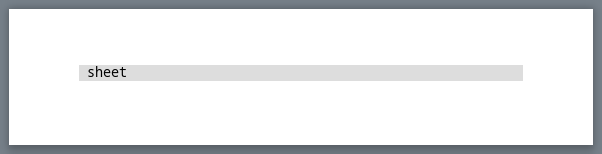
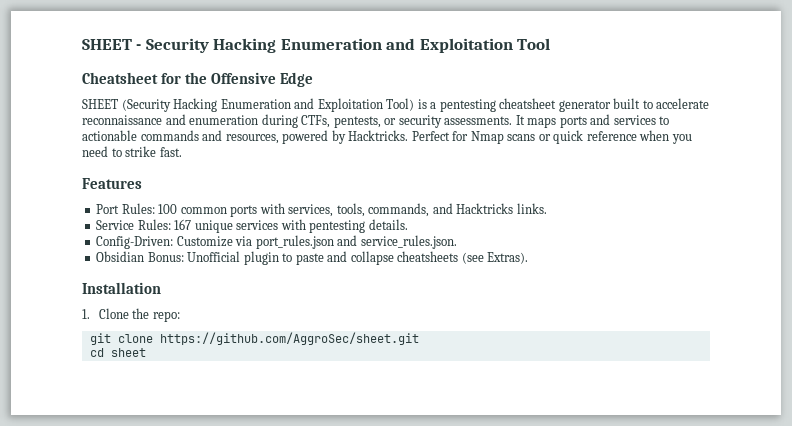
(87, 71) none -> [82,38,551,53] [82,72,314,87] [82,98,710,112] [82,114,670,128] [82,130,692,144] [82,146,182,157] [82,178,142,189] [96,203,547,217] [96,219,408,233] [96,235,457,249] [96,251,529,265] [82,282,161,294] [82,308,180,322] [89,332,419,345] [89,348,104,357] SHEET - Security Hacking Enumeration and Exploitation Tool // Cheatsheet for the Offensive Edge // SHEET (Security Hacking Enumeration and Exploitation Tool) is a pentesting cheatsheet generator built to accelerate reconnaissance and enumeration during CTFs, pentests, or security assessments. It maps ports and services to actionable commands and resources, powered by Hacktricks. Perfect for Nmap scans or quick reference when you need to strike fast. // Features // Port Rules: 100 common ports with services, tools, commands, and Hacktricks links. // Service Rules: 167 unique services with pentesting details. // Config-Driven: Customize via port_rules.json and service_rules.json. // Obsidian Bonus: Unofficial plugin to paste and collapse cheatsheets (see Extras). // Installation // 1. Clone the repo: // git clone https://github.com/AggroSec/sheet.git // cd

